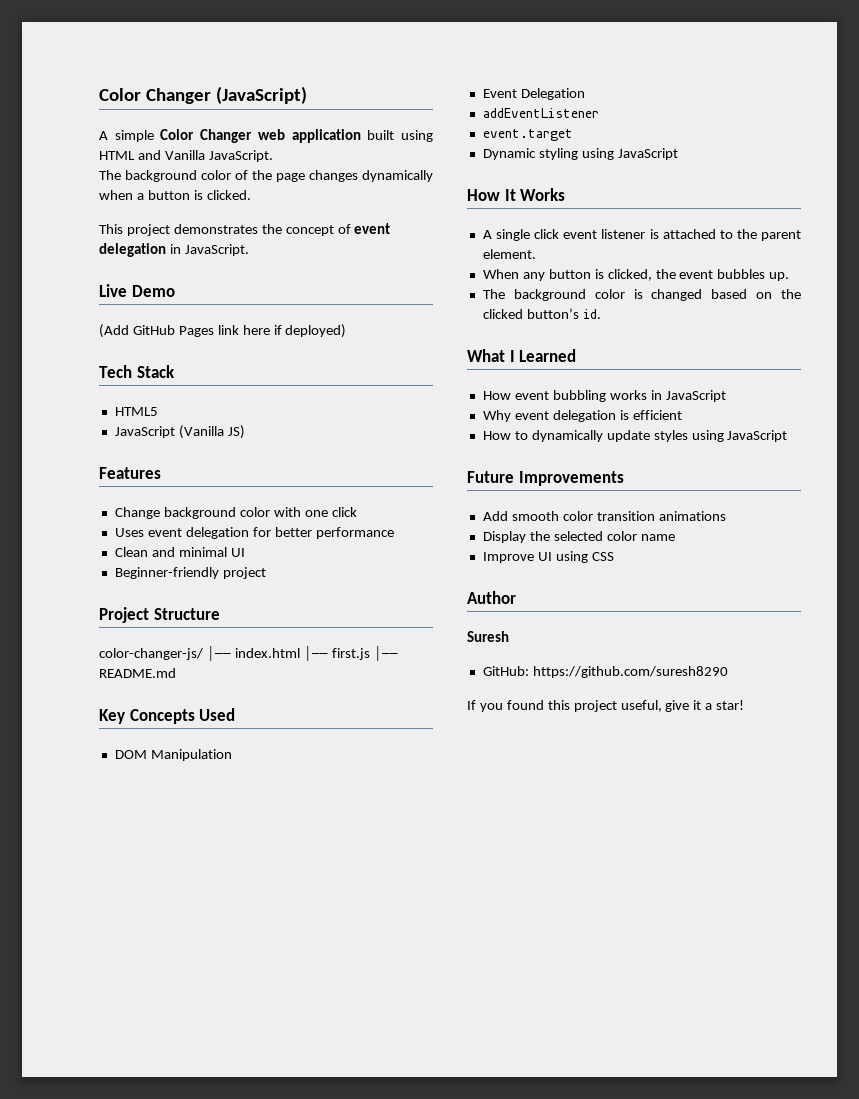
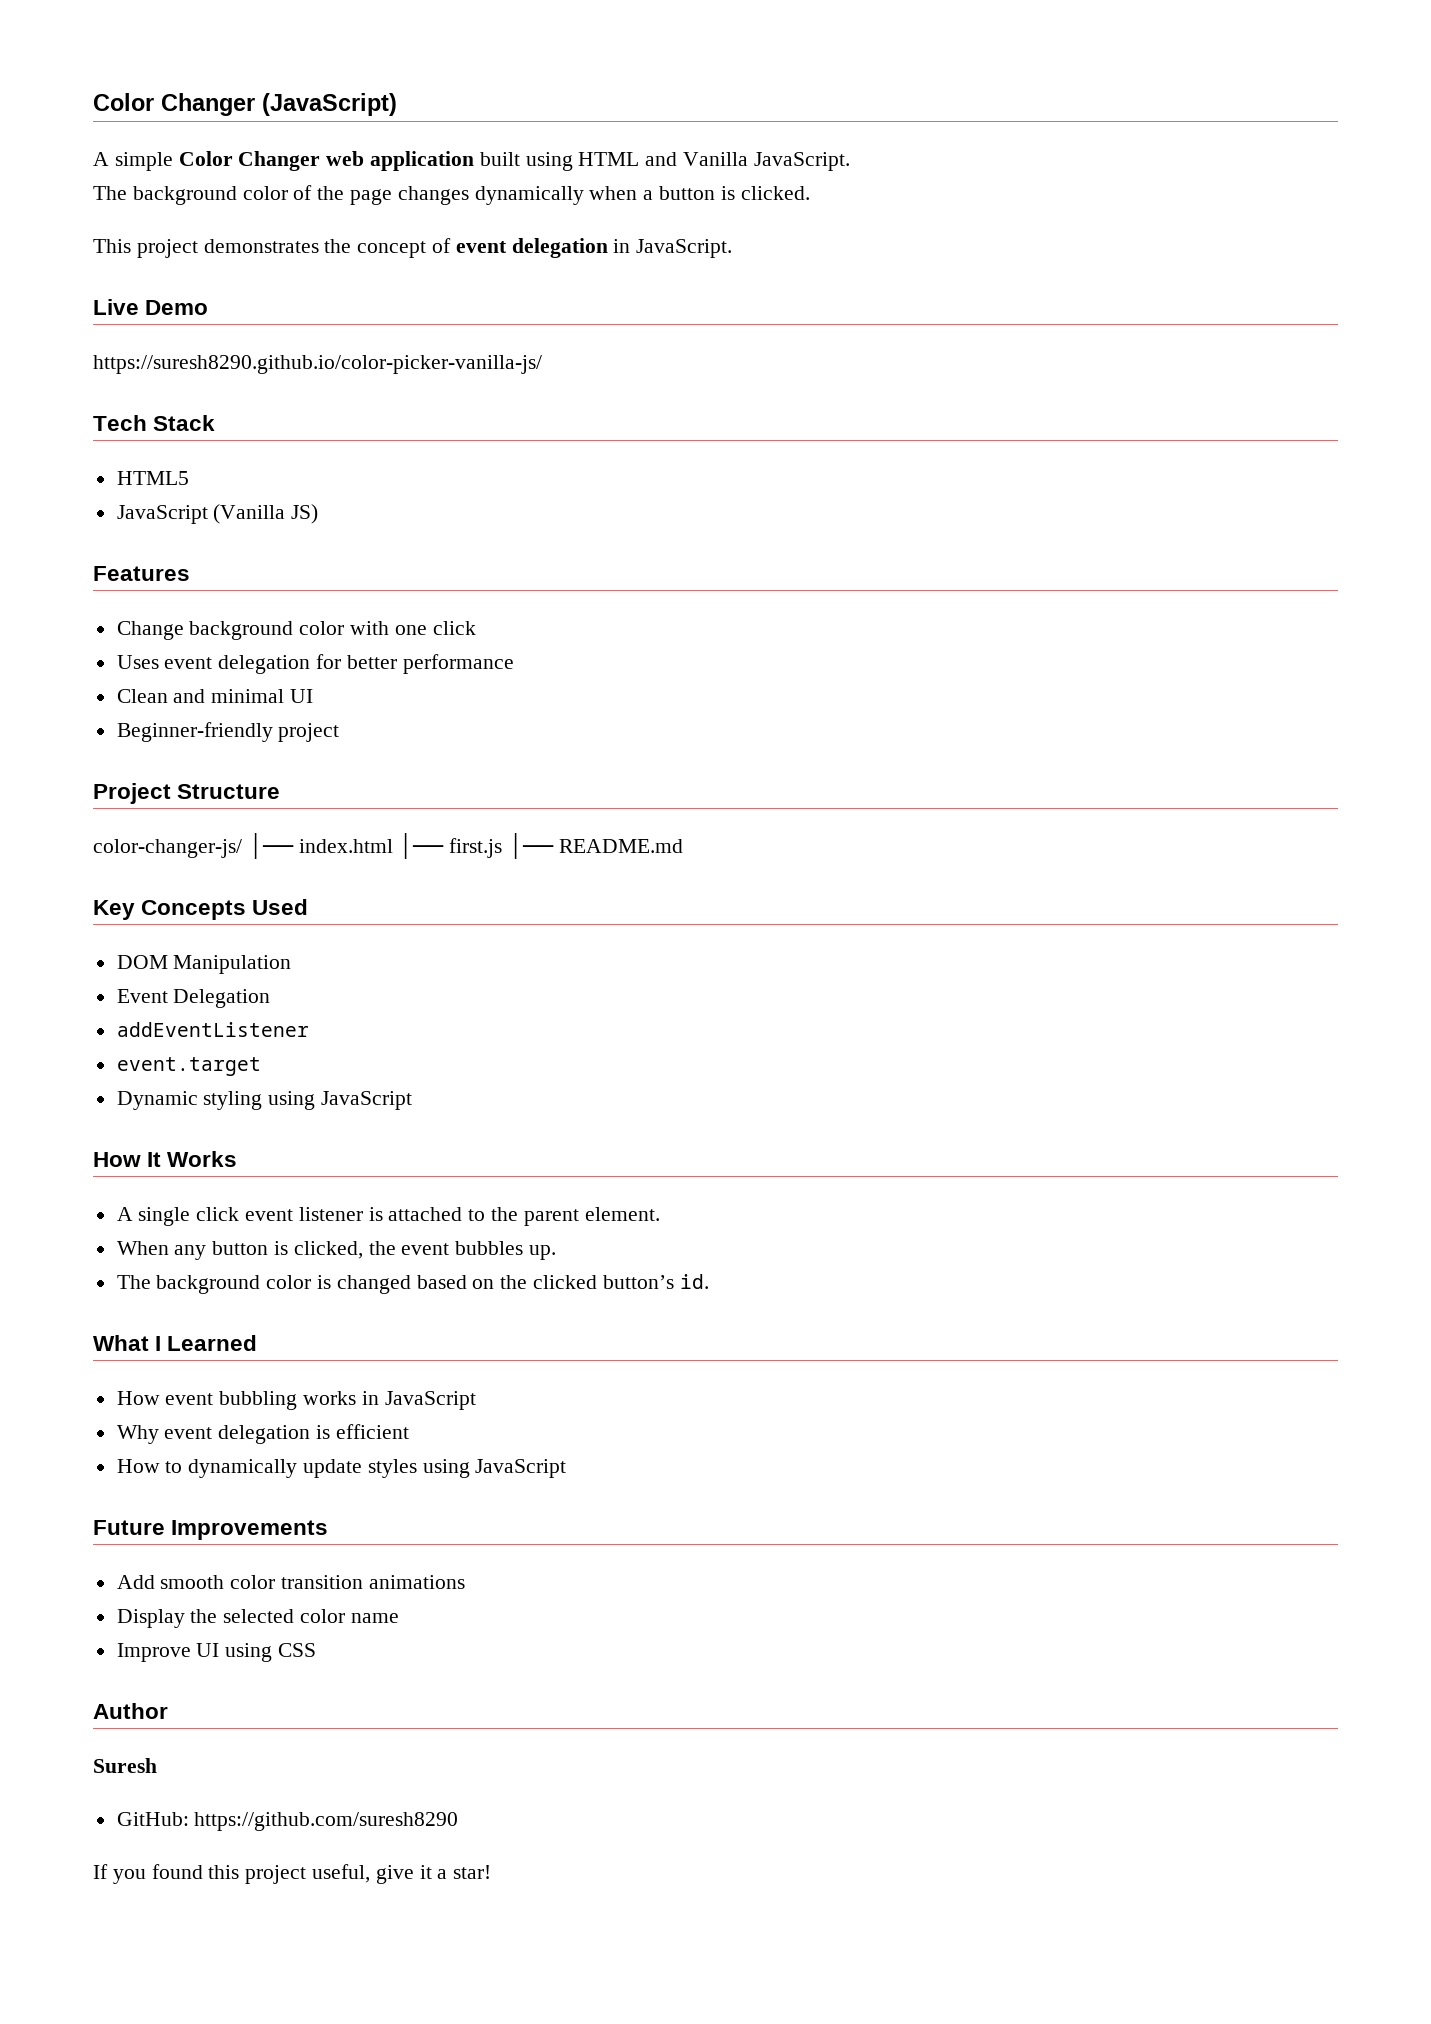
[99,324,347,338] (Add GitHub Pages link here if deployed) -> [93,355,542,374] https://suresh8290.github.io/color-picker-vanilla-js/

